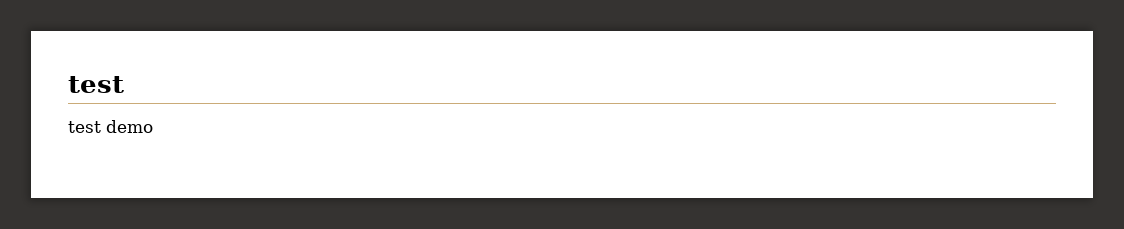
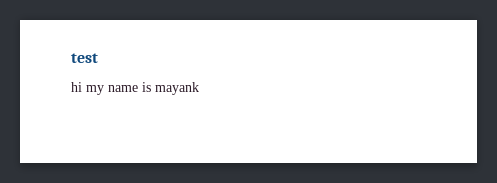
[68,120,153,133] test demo -> [71,82,199,95] hi my name is mayank

